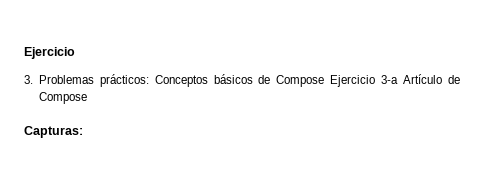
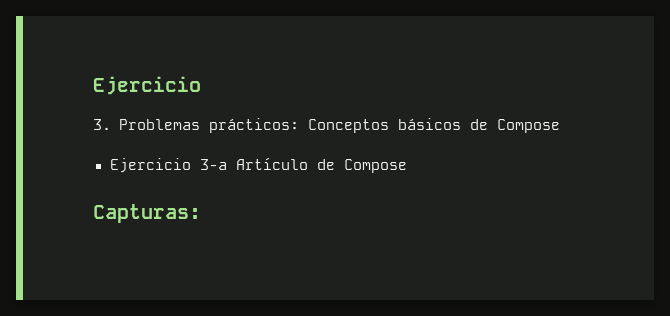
(325, 81) none -> (560, 126) //

